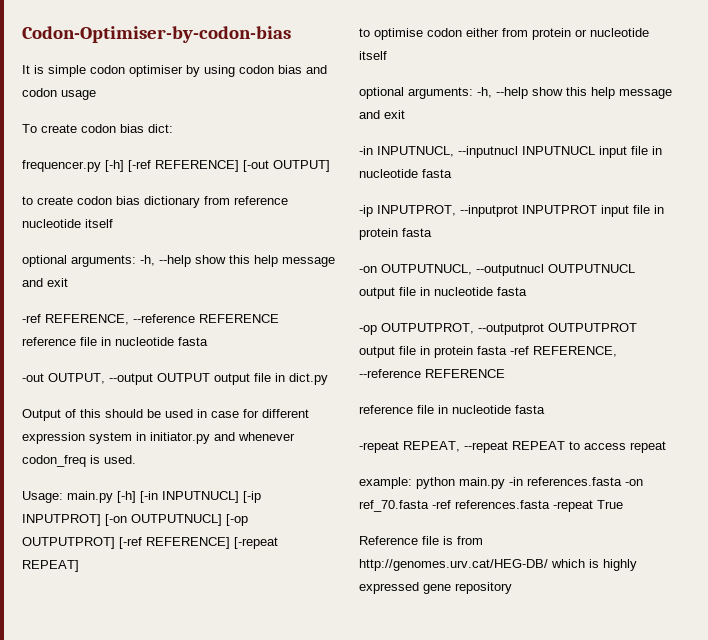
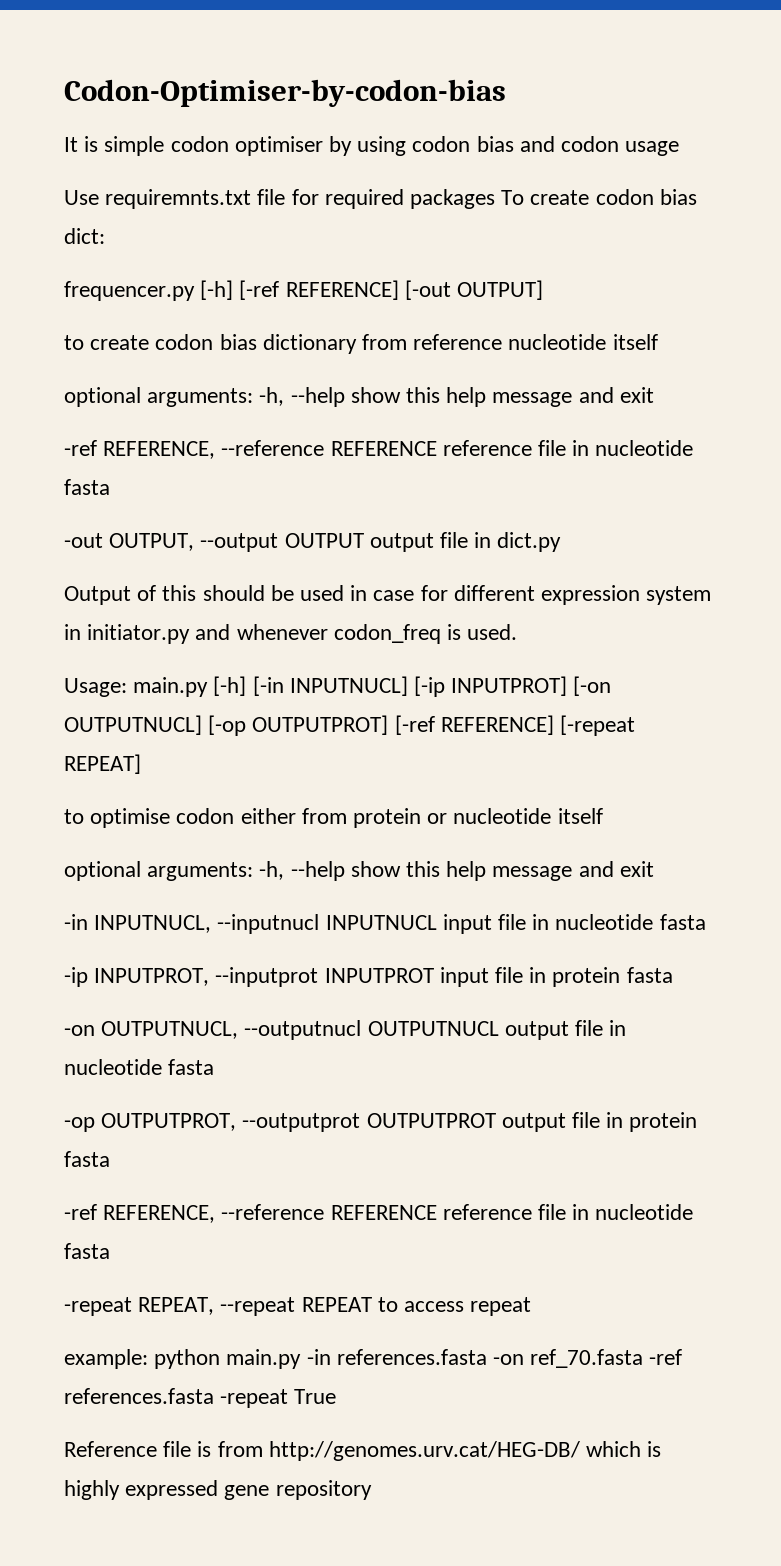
(96, 95) none -> [64,189,496,209] Use requiremnts.txt file for required packages
[510,346,617,357] [359,369,505,378] -ref REFERENCE, --reference REFERENCE // -> [64,1204,437,1223] // -ref REFERENCE, --reference REFERENCE

